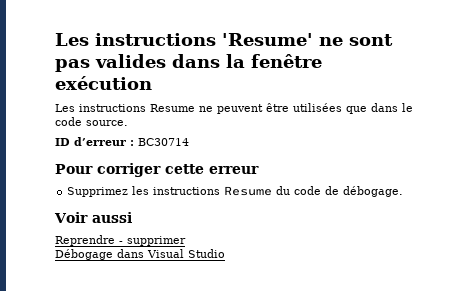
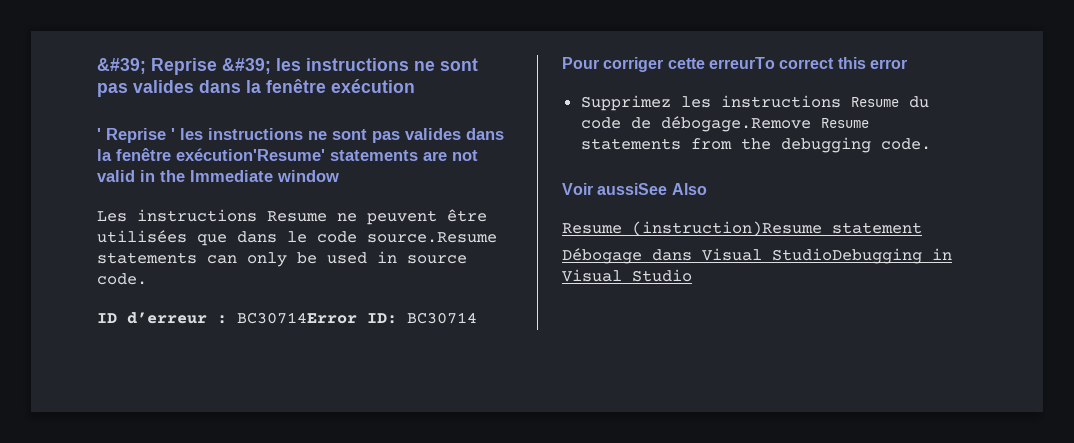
[55,33,313,46] Les instructions 'Resume' -> [97,58,409,75] &#39; Reprise &#39; les instructions
(152, 83) none -> [97,128,504,143] [97,148,478,161] [97,170,339,182] // ' Reprise ' les instructions ne sont pas valides dans la fenêtre exécution'Resume' statements are not valid in the Immediate window
[86,120,128,126] source. -> [367,232,497,243] [97,251,467,267] [97,273,147,285] source.Resume statements can only be used in source code.
(134, 143) none -> [237,312,397,324] BC30714Error ID:
[209,166,259,174] erreur -> [708,57,907,69] erreurTo correct this error
[343,186,404,197] [54,212,132,223] [55,235,186,246] débogage. // Voir aussi // Reprendre - supprimer -> [660,116,869,132] [580,137,931,153] [562,183,707,195] [562,221,922,236] débogage.Remove Resume statements from the debugging code. // Voir aussiSee Also // Resume (instruction)Resume statement
(184, 253) none -> [772,248,952,264] [562,269,622,282] StudioDebugging in Visual

